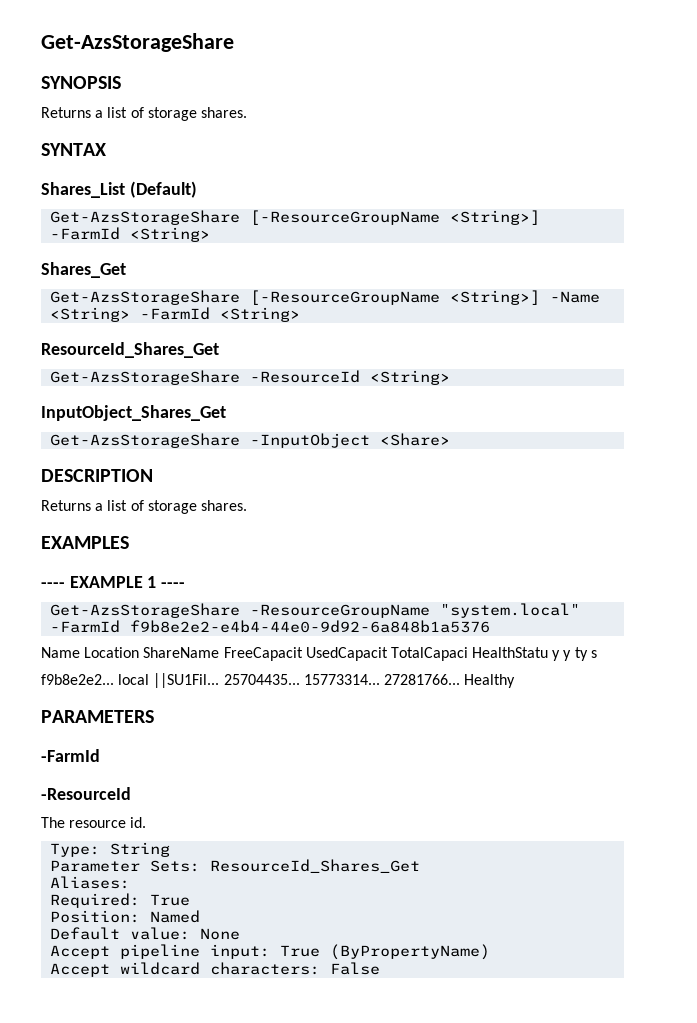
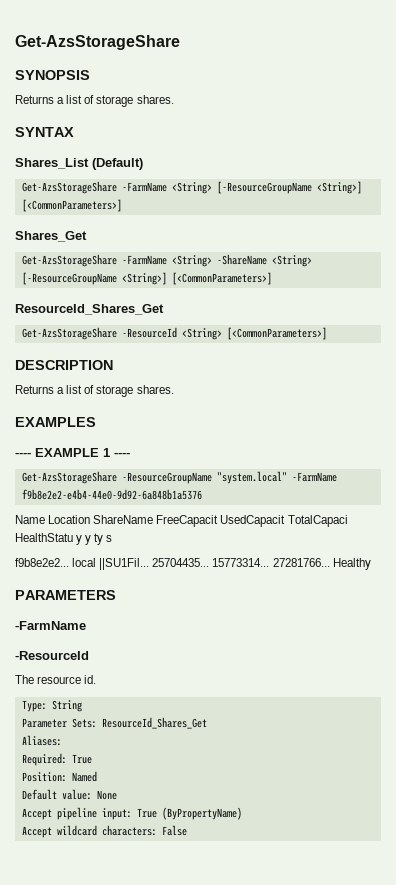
[250,210,541,225] [50,227,211,242] [41,262,126,278] [50,290,601,305] [50,307,301,322] [-ResourceGroupName <String>] -FarmId <String> // Shares_Get // Get-AzsStorageShare [-ResourceGroupName <String>] -Name <String> -FarmId <String> -> [121,181,362,194] [21,199,122,212] [15,231,87,242] [21,254,312,267] [21,272,272,285] -FarmName <String> [-ResourceGroupName <String>] [<CommonParameters>] // Shares_Get // Get-AzsStorageShare -FarmName <String> -ShareName <String> [-ResourceGroupName <String>] [<CommonParameters>]
[41,405,226,421] [50,433,451,448] // InputObject_Shares_Get // Get-AzsStorageShare -InputObject <Share> -> [226,327,327,340] [<CommonParameters>]
[50,620,121,633] -FarmId -> [291,472,337,482] -FarmName
[41,749,100,762] -FarmId -> [15,621,86,630] -FarmName

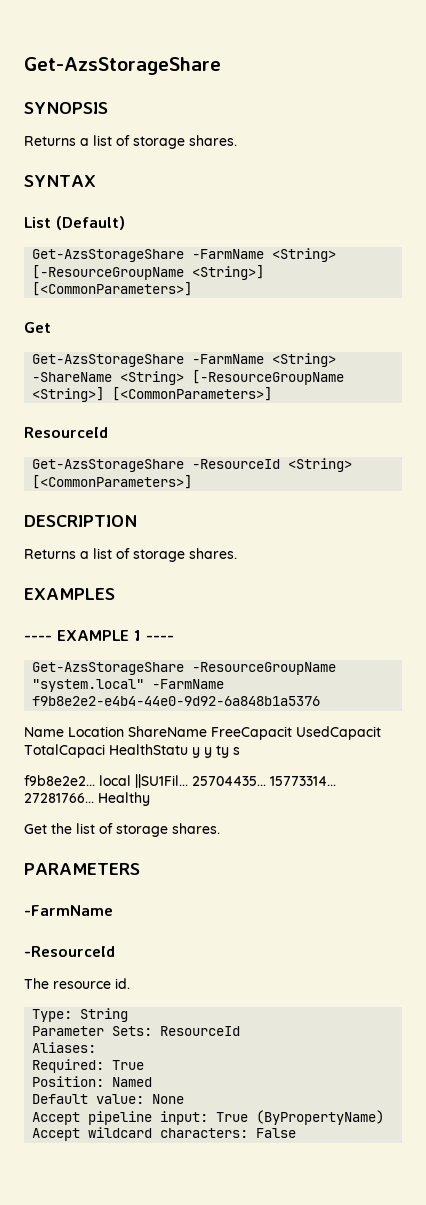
[15,158,89,169] Shares_List -> [24,217,51,228] List
[15,231,87,242] Shares_Get -> [24,322,51,333] Get
[15,304,164,315] ResourceId_Shares_Get -> [24,427,108,438] ResourceId
(371, 564) none -> [24,823,220,837] // Get the list of storage shares.
[101,717,207,729] ResourceId_Shares_Get -> [160,1026,241,1036] ResourceId

